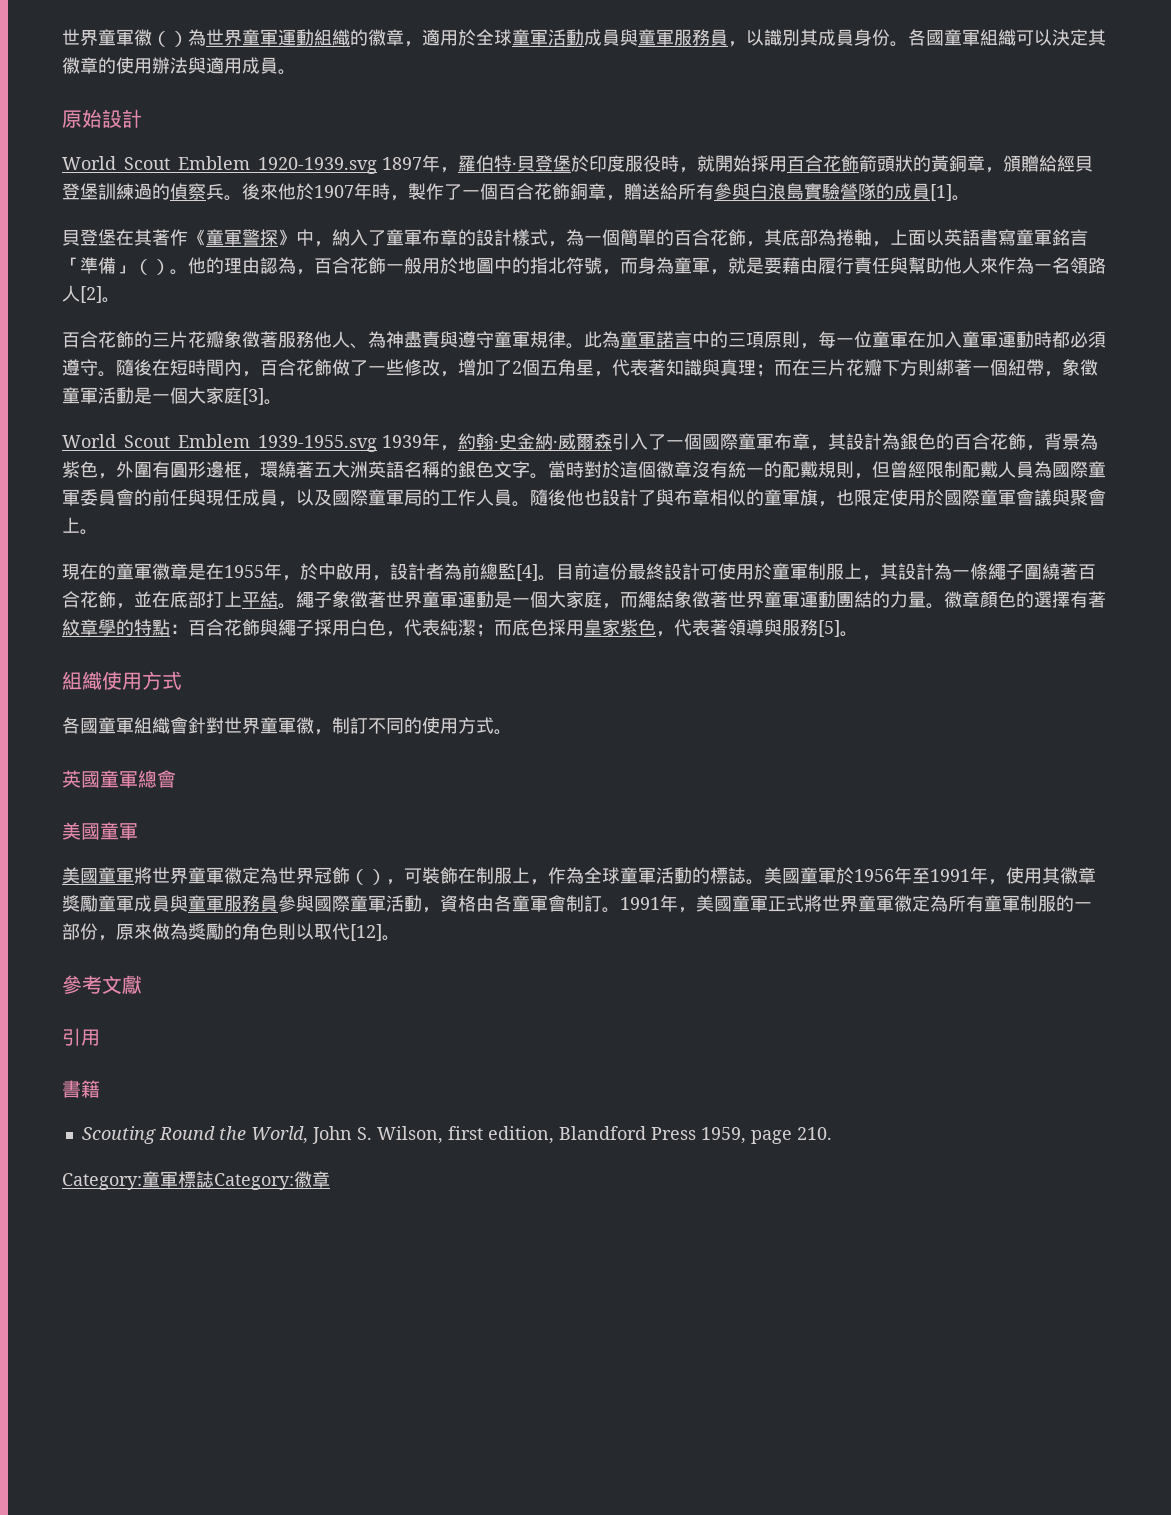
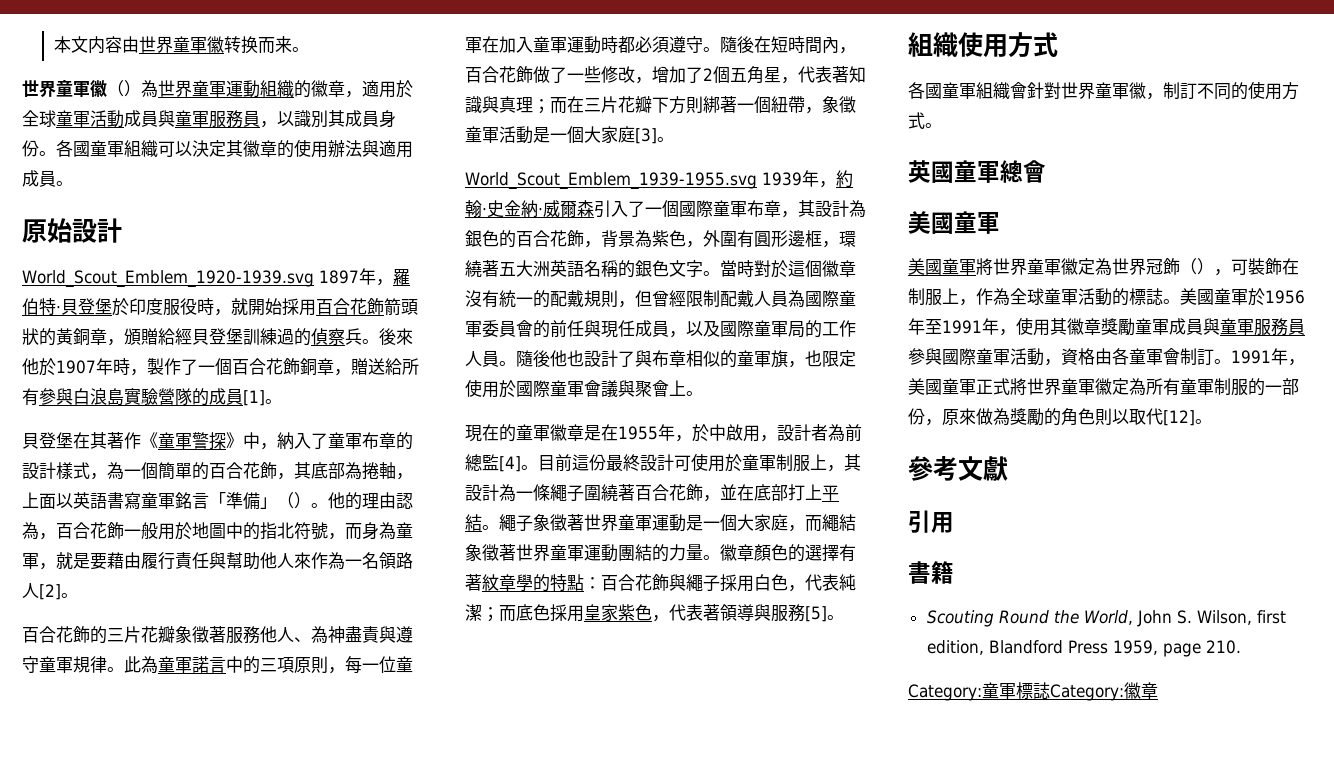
(62, 37) none -> [53,36,309,54] 本文内容由世界童軍徽转换而来。 //

